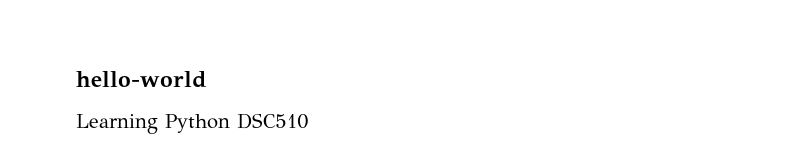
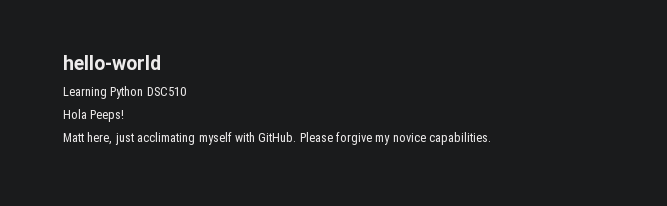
(309, 121) none -> [63,109,125,122] [63,132,492,145] // Hola Peeps! // Matt here, just acclimating myself with GitHub. Please forgive my novice capabilities.

